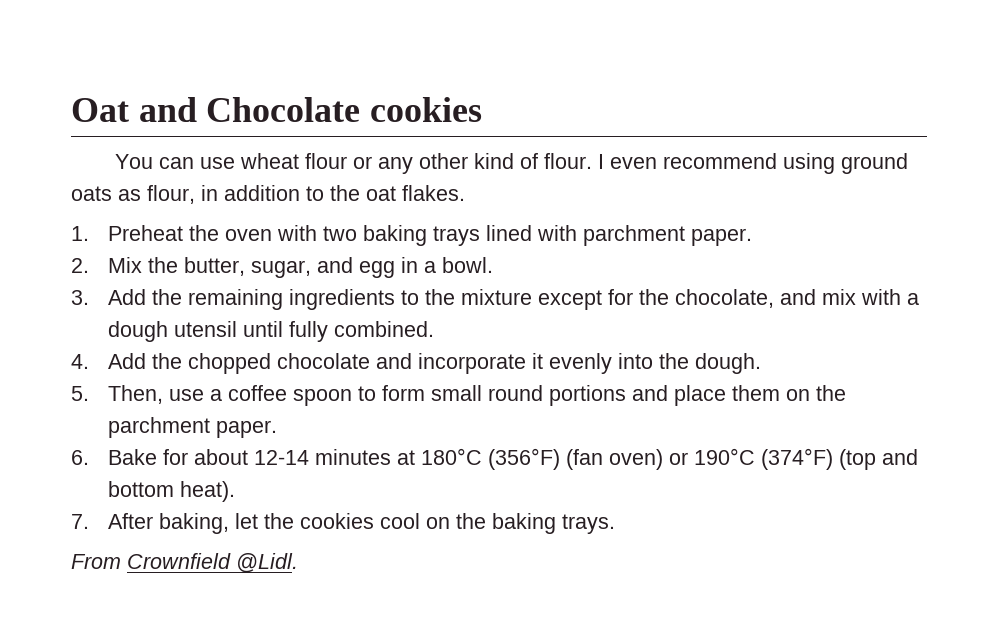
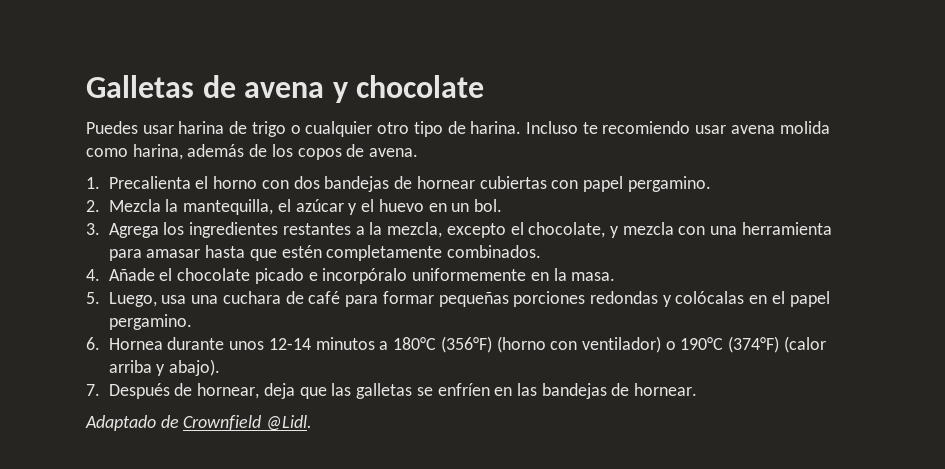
[71,97,483,122] [114,153,908,174] [71,185,465,204] [71,225,753,246] [71,257,494,278] [71,289,920,310] [108,321,435,342] [71,353,762,374] [71,385,847,406] [108,417,278,438] [71,448,919,470] [108,481,236,502] [71,513,616,534] [71,554,121,569] Oat and Chocolate cookies // You can use wheat flour or any other kind of flour. I even recommend using ground oats as flour, in addition to the oat flakes. // 1. Preheat the oven with two baking trays lined with parchment paper. // 2. Mix the butter, sugar, and egg in a bowl. // 3. Add the remaining ingredients to the mixture except for the chocolate, and mix with a dough utensil until fully combined. // 4. Add the chopped chocolate and incorporate it evenly into the dough. // 5. Then, use a coffee spoon to form small round portions and place them on the parchment paper. // 6. Bake for about 12-14 minutes at 180°C (356°F) (fan oven) or 190°C (374°F) (top and bottom heat). // 7. After baking, let the cookies cool on the baking trays. // From -> [86,75,485,103] [86,121,830,137] [86,144,419,160] [86,176,711,192] [86,199,503,215] [86,222,832,238] [108,245,542,261] [86,268,616,284] [86,291,830,307] [108,314,192,330] [86,336,826,353] [108,359,221,376] [86,383,698,399] [85,415,179,431] Galletas de avena y chocolate // Puedes usar harina de trigo o cualquier otro tipo de harina. Incluso te recomiendo usar avena molida como harina, además de los copos de avena. // 1. Precalienta el horno con dos bandejas de hornear cubiertas con papel pergamino. // 2. Mezcla la mantequilla, el azúcar y el huevo en un bol. // 3. Agrega los ingredientes restantes a la mezcla, excepto el chocolate, y mezcla con una herramienta para amasar hasta que estén completamente combinados. // 4. Añade el chocolate picado e incorpóralo uniformemente en la masa. // 5. Luego, usa una cuchara de café para formar pequeñas porciones redondas y colócalas en el papel pergamino. // 6. Hornea durante unos 12-14 minutos a 180°C (356°F) (horno con ventilador) o 190°C (374°F) (calor arriba y abajo). // 7. Después de hornear, deja que las galletas se enfríen en las bandejas de hornear. // Adaptado de

